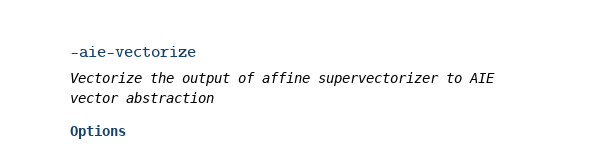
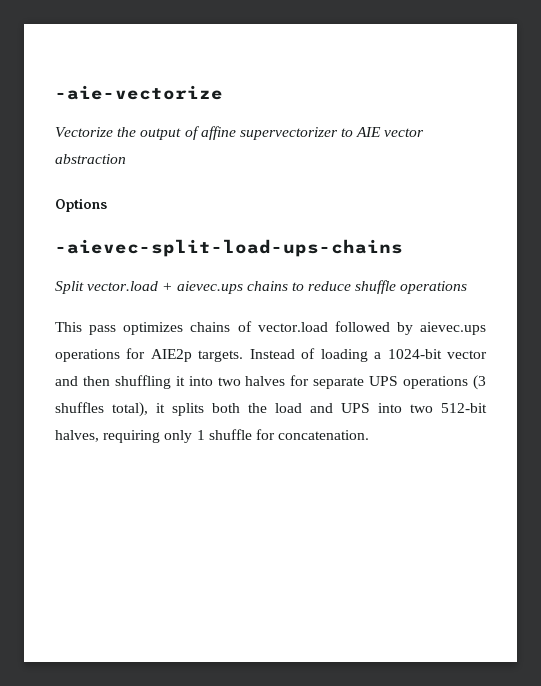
(126, 132) none -> [55,239,403,257] [55,280,468,294] [55,321,486,335] [55,348,488,362] [55,375,487,390] [55,402,487,417] [55,429,370,443] // -aievec-split-load-ups-chains // Split vector.load + aievec.ups chains to reduce shuffle operations // This pass optimizes chains of vector.load followed by aievec.ups operations for AIE2p targets. Instead of loading a 1024-bit vector and then shuffling it into two halves for separate UPS operations (3 shuffles total), it splits both the load and UPS into two 512-bit halves, requiring only 1 shuffle for concatenation.

